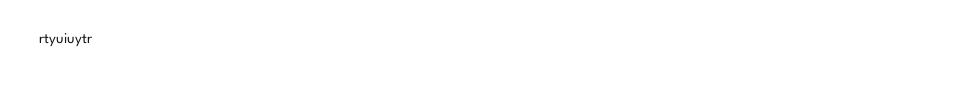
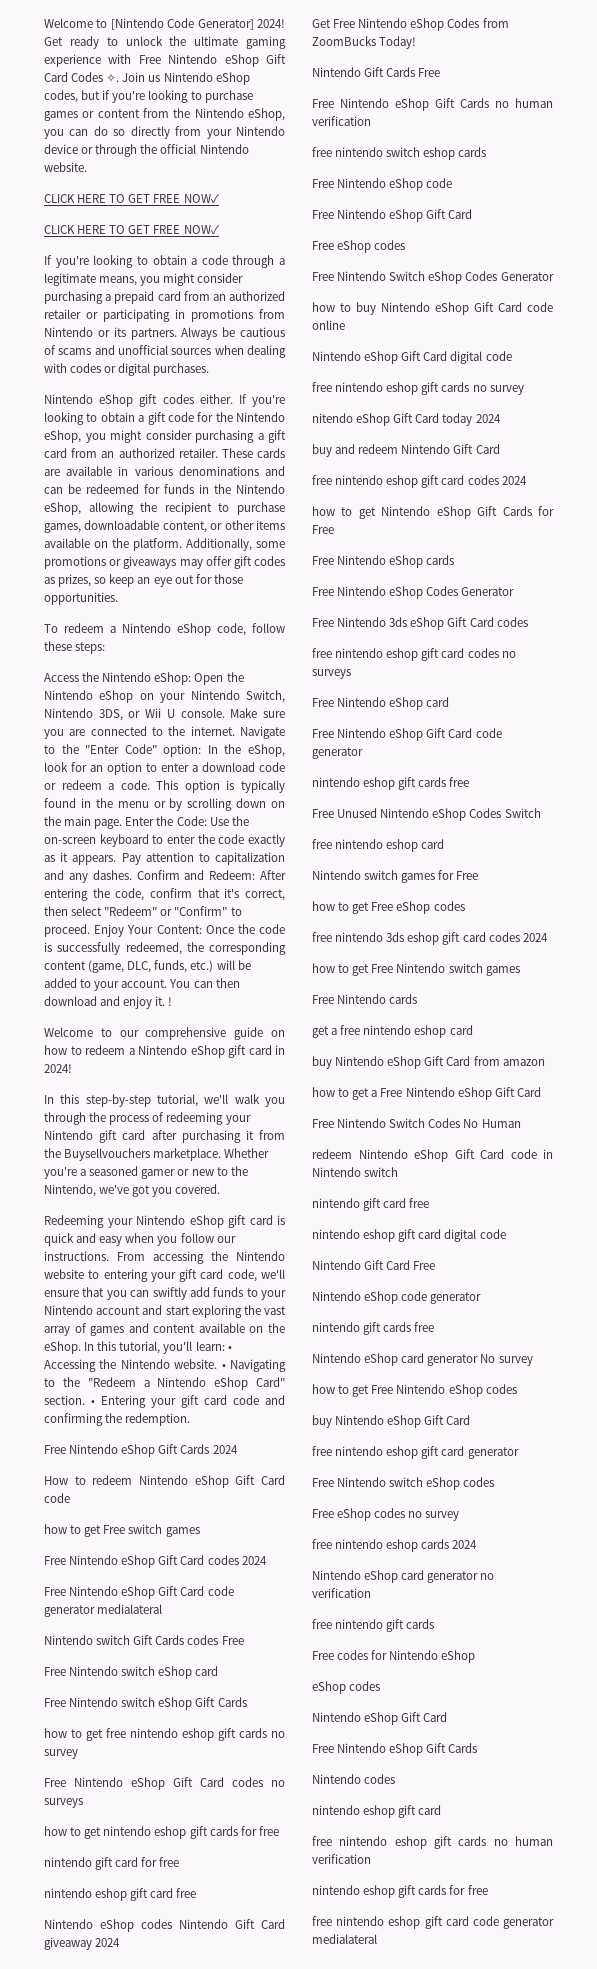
[39,33,93,47] rtyuiuytr -> [44,18,285,30] [44,36,286,49] [44,54,286,67] [44,72,250,85] [44,90,253,103] [44,108,285,121] [44,126,285,139] [44,144,249,157] [44,162,87,172] [44,194,219,204] [44,225,219,235] [44,255,285,268] [44,273,244,286] [44,291,285,304] [44,309,285,322] [44,327,285,340] [44,345,286,358] [44,363,210,376] [44,394,285,407] [44,412,285,425] [44,430,286,443] [44,448,285,458] [44,466,285,476] [44,484,285,494] [44,502,285,515] [44,520,285,533] [44,538,285,551] [44,556,285,569] [44,574,243,587] [44,592,118,605] [44,623,285,636] [44,641,106,654] [44,672,244,685] [44,690,285,703] [44,708,285,721] [44,726,285,739] [44,744,285,757] [44,762,285,775] [44,780,285,793] [44,798,285,811] [44,816,249,829] [44,834,285,847] [44,852,285,865] [44,870,286,883] [44,888,285,901] [44,906,242,916] [44,924,285,937] [44,942,286,955] [44,960,251,973] [44,978,240,991] [44,996,173,1009] [44,1027,285,1040] [44,1045,285,1058] [44,1064,72,1073] [44,1094,285,1107] [44,1112,251,1125] [44,1130,285,1143] [44,1148,270,1161] [44,1166,248,1179] [44,1184,221,1197] [44,1215,285,1228] [44,1233,236,1246] [44,1251,285,1264] [44,1269,285,1282] [44,1287,286,1300] [44,1305,286,1318] [44,1323,285,1336] [44,1341,232,1354] [44,1359,286,1372] [44,1377,285,1390] [44,1395,285,1408] [44,1413,191,1426] [44,1444,238,1457] [44,1475,285,1488] [44,1493,70,1503] [44,1524,200,1537] [44,1555,267,1568] [44,1586,234,1599] [44,1604,163,1617] [44,1635,244,1645] [44,1666,219,1679] [44,1697,247,1710] [44,1728,285,1741] [44,1749,78,1759] [44,1777,285,1790] [44,1798,83,1808] [44,1826,279,1839] [44,1857,180,1870] [44,1888,197,1901] [44,1919,285,1932] [44,1937,121,1950] [312,18,509,31] [312,36,417,49] [312,67,441,77] [312,98,553,111] [312,116,371,126] [312,147,487,160] [312,178,453,191] [312,209,473,222] [312,240,406,253] [312,271,554,284] [312,302,553,315] [312,320,345,330] [312,351,512,364] [312,382,524,395] [312,413,501,426] [312,444,500,457] [312,475,527,488] [312,506,554,519] [312,525,334,534] [312,555,455,568] [312,586,515,599] [312,617,528,630] [312,648,516,661] [312,669,351,679] [312,697,450,710] [312,728,502,741] [312,747,363,759] [312,777,470,790] [312,808,541,821] [312,839,445,852] [312,870,479,883] [312,901,465,914] [312,932,548,945] [312,963,520,976] [312,994,418,1004] [312,1025,473,1038] [312,1056,545,1069] [312,1087,541,1100] [312,1118,521,1128] [312,1149,553,1162] [312,1167,399,1177] [312,1198,430,1211] [312,1229,506,1242] [312,1260,436,1270] [312,1291,482,1304] [312,1322,435,1335] [312,1353,533,1366] [312,1384,517,1397] [312,1415,471,1428] [312,1446,519,1459] [312,1477,495,1490] [312,1508,460,1521] [312,1539,478,1552] [312,1570,495,1583] [312,1588,371,1598] [312,1619,435,1632] [312,1650,476,1663] [312,1681,381,1694] [312,1712,448,1725] [312,1743,478,1756] [312,1774,396,1784] [312,1805,442,1818] [312,1836,553,1849] [312,1854,371,1864] [312,1885,488,1898] [312,1916,554,1929] [312,1934,377,1944] Welcome to [Nintendo Code Generator] 2024! Get ready to unlock the ultimate gaming experience with Free Nintendo eShop Gift Card Codes ✧. Join us Nintendo eShop codes, but if you're looking to purchase games or content from the Nintendo eShop, you can do so directly from your Nintendo device or through the official Nintendo website. // CLICK HERE TO GET FREE NOW✓ // CLICK HERE TO GET FREE NOW✓ // If you're looking to obtain a code through a legitimate means, you might consider purchasing a prepaid card from an authorized retailer or participating in promotions from Nintendo or its partners. Always be cautious of scams and unofficial sources when dealing with codes or digital purchases. // Nintendo eShop gift codes either. If you're looking to obtain a gift code for the Nintendo eShop, you might consider purchasing a gift card from an authorized retailer. These cards are available in various denominations and can be redeemed for funds in the Nintendo eShop, allowing the recipient to purchase games, downloadable content, or other items available on the platform. Additionally, some promotions or giveaways may offer gift codes as prizes, so keep an eye out for those opportunities. // To redeem a Nintendo eShop code, follow these steps: // Access the Nintendo eShop: Open the Nintendo eShop on your Nintendo Switch, Nintendo 3DS, or Wii U console. Make sure you are connected to the internet. Navigate to the "Enter Code" option: In the eShop, look for an option to enter a download code or redeem a code. This option is typically found in the menu or by scrolling down on the main page. Enter the Code: Use the on-screen keyboard to enter the code exactly as it appears. Pay attention to capitalization and any dashes. Confirm and Redeem: After entering the code, confirm that it's correct, then select "Redeem" or "Confirm" to proceed. Enjoy Your Content: Once the code is successfully redeemed, the corresponding content (game, DLC, funds, etc.) will be added to your account. You can then download and enjoy it. ! // Welcome to our comprehensive guide on how to redeem a Nintendo eShop gift card in 2024! // In this step-by-step tutorial, we'll walk you through the process of redeeming your Nintendo gift card after purchasing it from the Buysellvouchers marketplace. Whether you're a seasoned gamer or new to the Nintendo, we've got you covered. // Redeeming your Nintendo eShop gift card is quick and easy when you follow our instructions. From accessing the Nintendo website to entering your gift card code, we'll ensure that you can swiftly add funds to your Nintendo account and start exploring the vast array of games and content available on the eShop. In this tutorial, you'll learn: • Accessing the Nintendo website. • Navigating to the "Redeem a Nintendo eShop Card" section. • Entering your gift card code and confirming the redemption. // Free Nintendo eShop Gift Cards 2024 // How to redeem Nintendo eShop Gift Card code // how to get Free switch games // Free Nintendo eShop Gift Card codes 2024 // Free Nintendo eShop Gift Card code generator medialateral // Nintendo switch Gift Cards codes Free // Free Nintendo switch eShop card // Free Nintendo switch eShop Gift Cards // how to get free nintendo eshop gift cards no survey // Free Nintendo eShop Gift Card codes no surveys // how to get nintendo eshop gift cards for free // nintendo gift card for free // nintendo eshop gift card free // Nintendo eShop codes Nintendo Gift Card giveaway 2024 // Get Free Nintendo eShop Codes from ZoomBucks Today! // Nintendo Gift Cards Free // Free Nintendo eShop Gift Cards no human verification // free nintendo switch eshop cards // Free Nintendo eShop code // Free Nintendo eShop Gift Card // Free eShop codes // Free Nintendo Switch eShop Codes Generator // how to buy Nintendo eShop Gift Card code online // Nintendo eShop Gift Card digital code // free nintendo eshop gift cards no survey // nitendo eShop Gift Card today 2024 // buy and redeem Nintendo Gift Card // free nintendo eshop gift card codes 2024 // how to get Nintendo eShop Gift Cards for Free // Free Nintendo eShop cards // Free Nintendo eShop Codes Generator // Free Nintendo 3ds eShop Gift Card codes // free nintendo eshop gift card codes no surveys // Free Nintendo eShop card // Free Nintendo eShop Gift Card code generator // nintendo eshop gift cards free // Free Unused Nintendo eShop Codes Switch // free nintendo eshop card // Nintendo switch games for Free // how to get Free eShop codes // free nintendo 3ds eshop gift card codes 2024 // how to get Free Nintendo switch games // Free Nintendo cards // get a free nintendo eshop card // buy Nintendo eShop Gift Card from amazon // how to get a Free Nintendo eShop Gift Card // Free Nintendo Switch Codes No Human // redeem Nintendo eShop Gift Card code in Nintendo switch // nintendo gift card free // nintendo eshop gift card digital code // Nintendo Gift Card Free // Nintendo eShop code generator // nintendo gift cards free // Nintendo eShop card generator No survey // how to get Free Nintendo eShop codes // buy Nintendo eShop Gift Card // free nintendo eshop gift card generator // Free Nintendo switch eShop codes // Free eShop codes no survey // free nintendo eshop cards 2024 // Nintendo eShop card generator no verification // free nintendo gift cards // Free codes for Nintendo eShop // eShop codes // Nintendo eShop Gift Card // Free Nintendo eShop Gift Cards // Nintendo codes // nintendo eshop gift card // free nintendo eshop gift cards no human verification // nintendo eshop gift cards for free // free nintendo eshop gift card code generator medialateral

